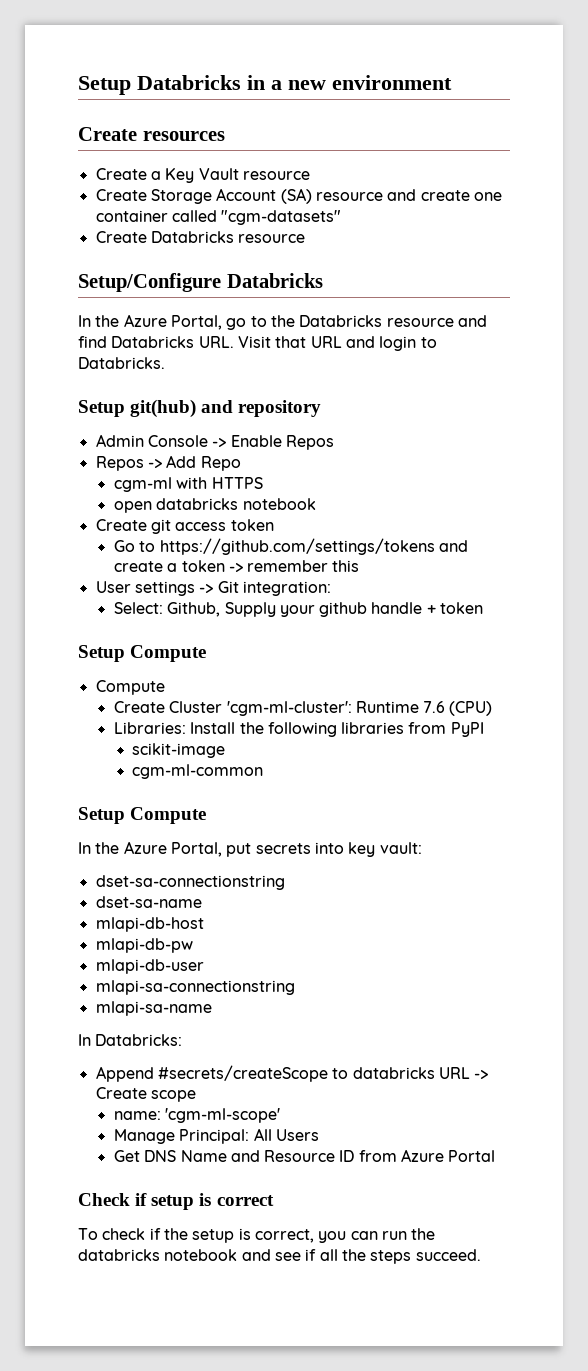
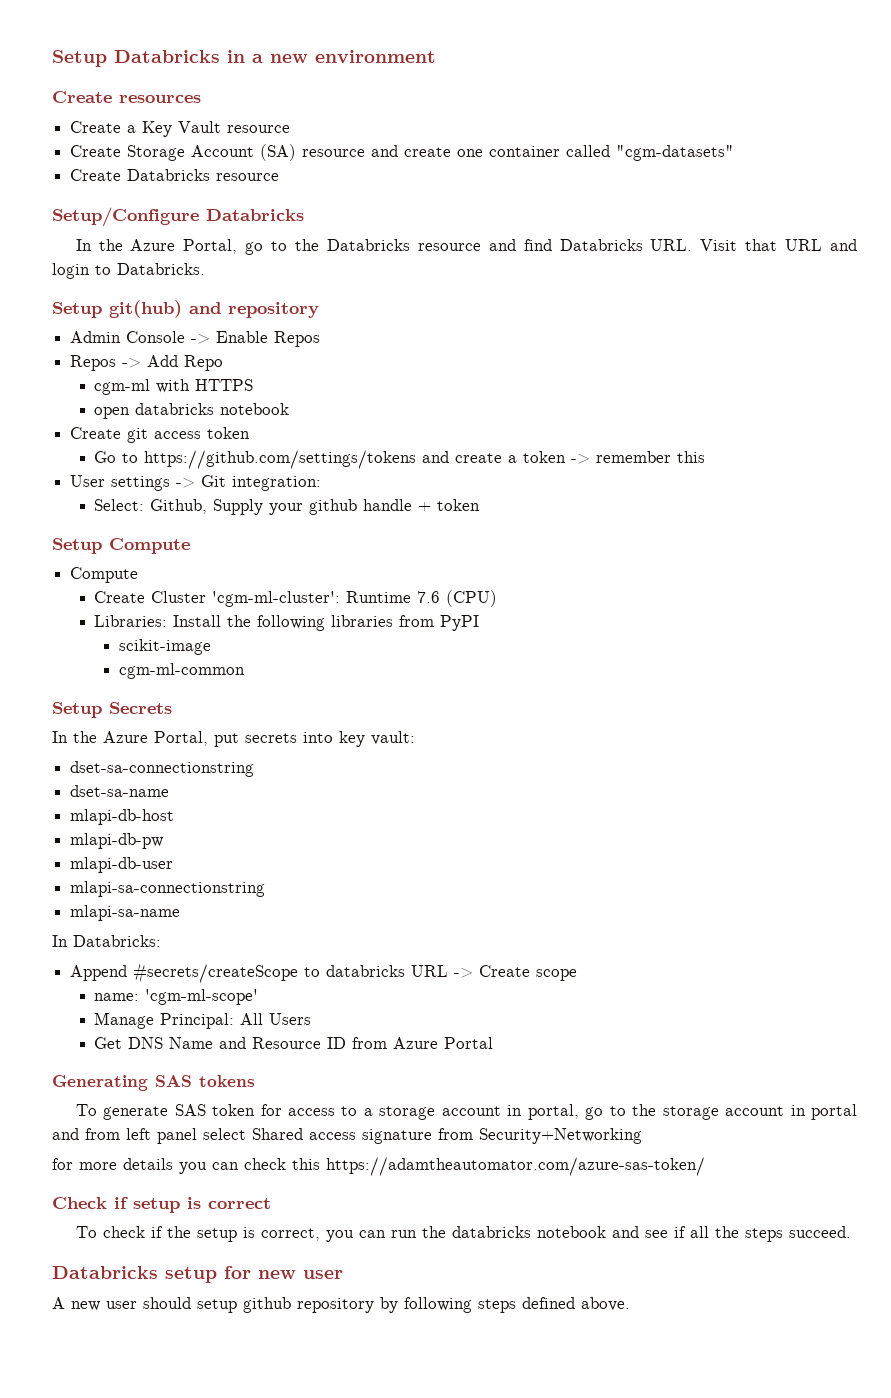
[130,807,207,824] Compute -> [109,702,172,714] Secrets
(496, 1156) none -> [52,1075,255,1091] [75,1104,857,1120] [52,1128,642,1144] [52,1157,705,1176] // Generating SAS tokens // To generate SAS token for access to a storage account in portal, go to the storage account in portal and from left panel select Shared access signature from Security+Networking // for more details you can check this https://adamtheautomator.com/azure-sas-token/
(481, 1255) none -> [52,1266,343,1283] [52,1297,630,1313] // Databricks setup for new user // A new user should setup github repository by following steps defined above.

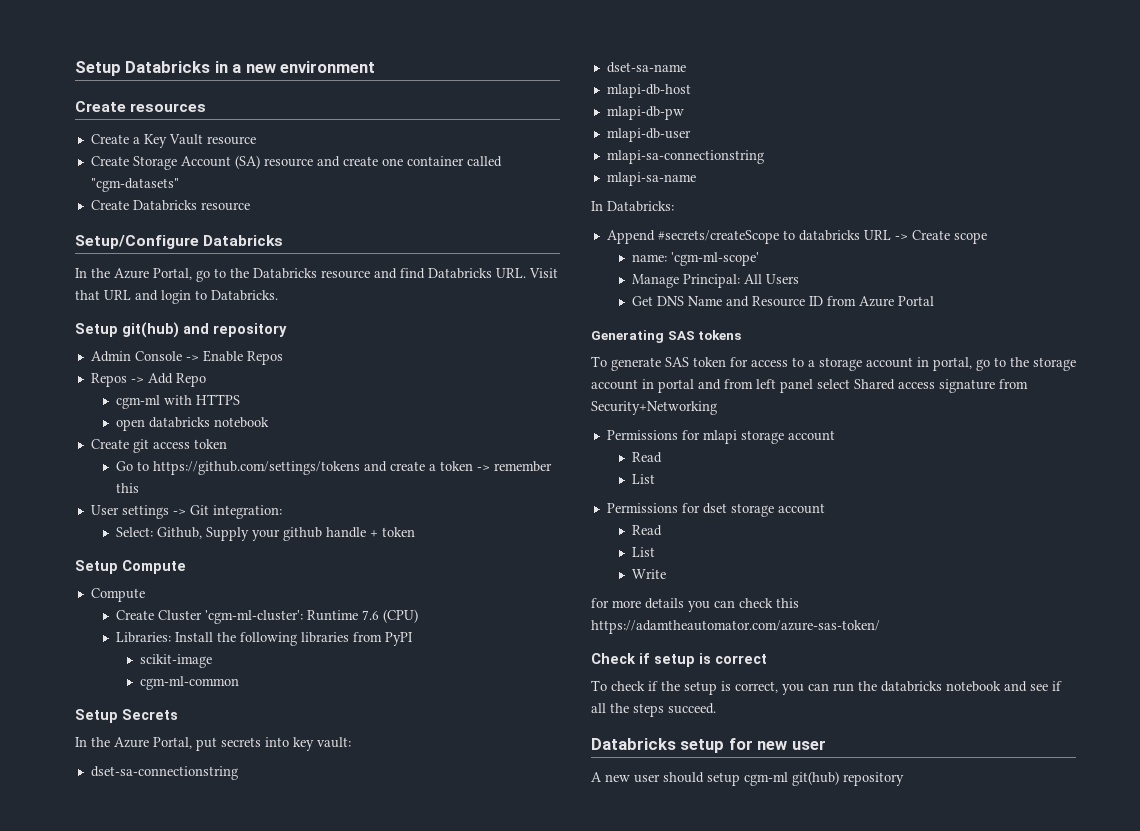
(642, 1136) none -> [606,430,835,444] [631,452,662,463] [631,474,655,484] [606,503,825,517] [631,525,662,536] [631,547,655,557] [631,569,666,579] // Permissions for mlapi storage account // Read // List // Permissions for dset storage account // Read // List // Write
[243,1297,630,1313] github repository by following steps defined above. -> [744,771,904,786] cgm-ml git(hub) repository

